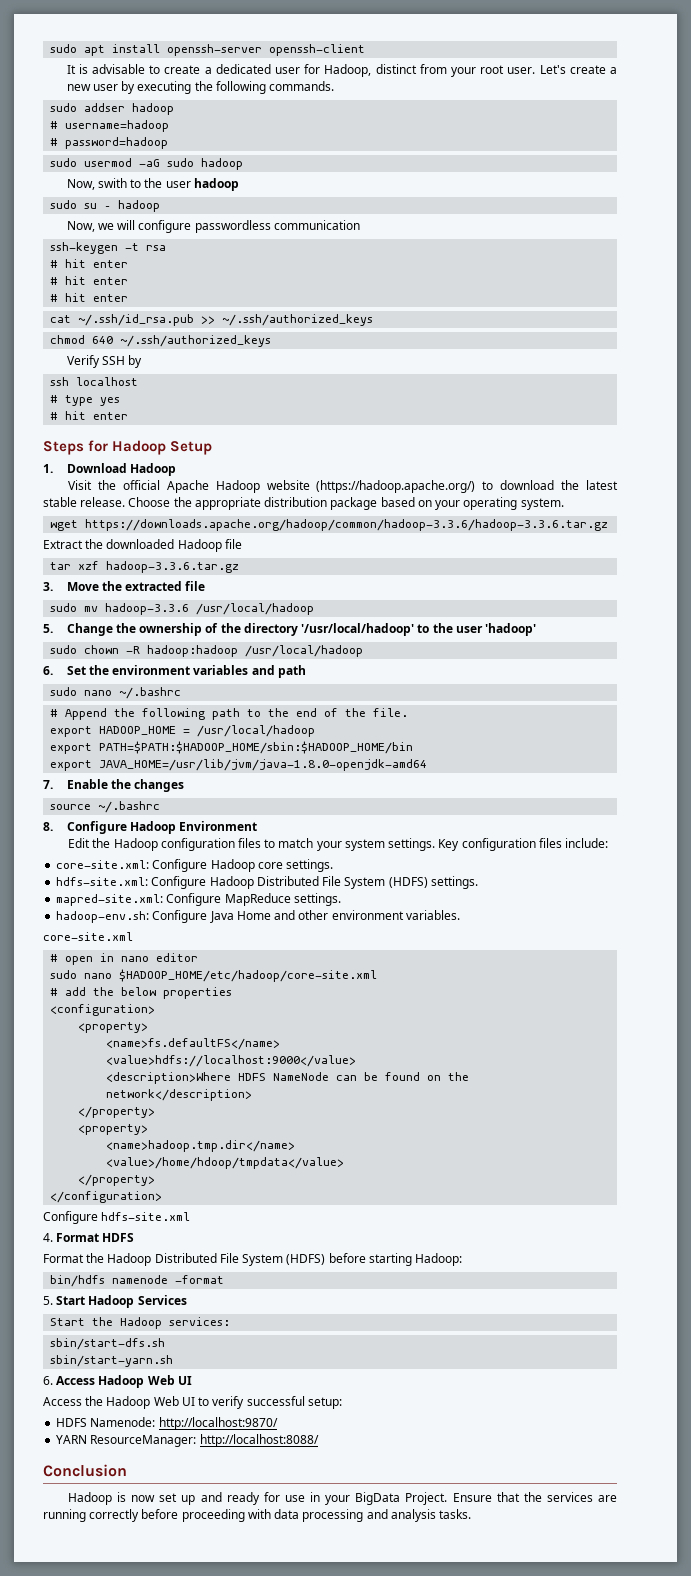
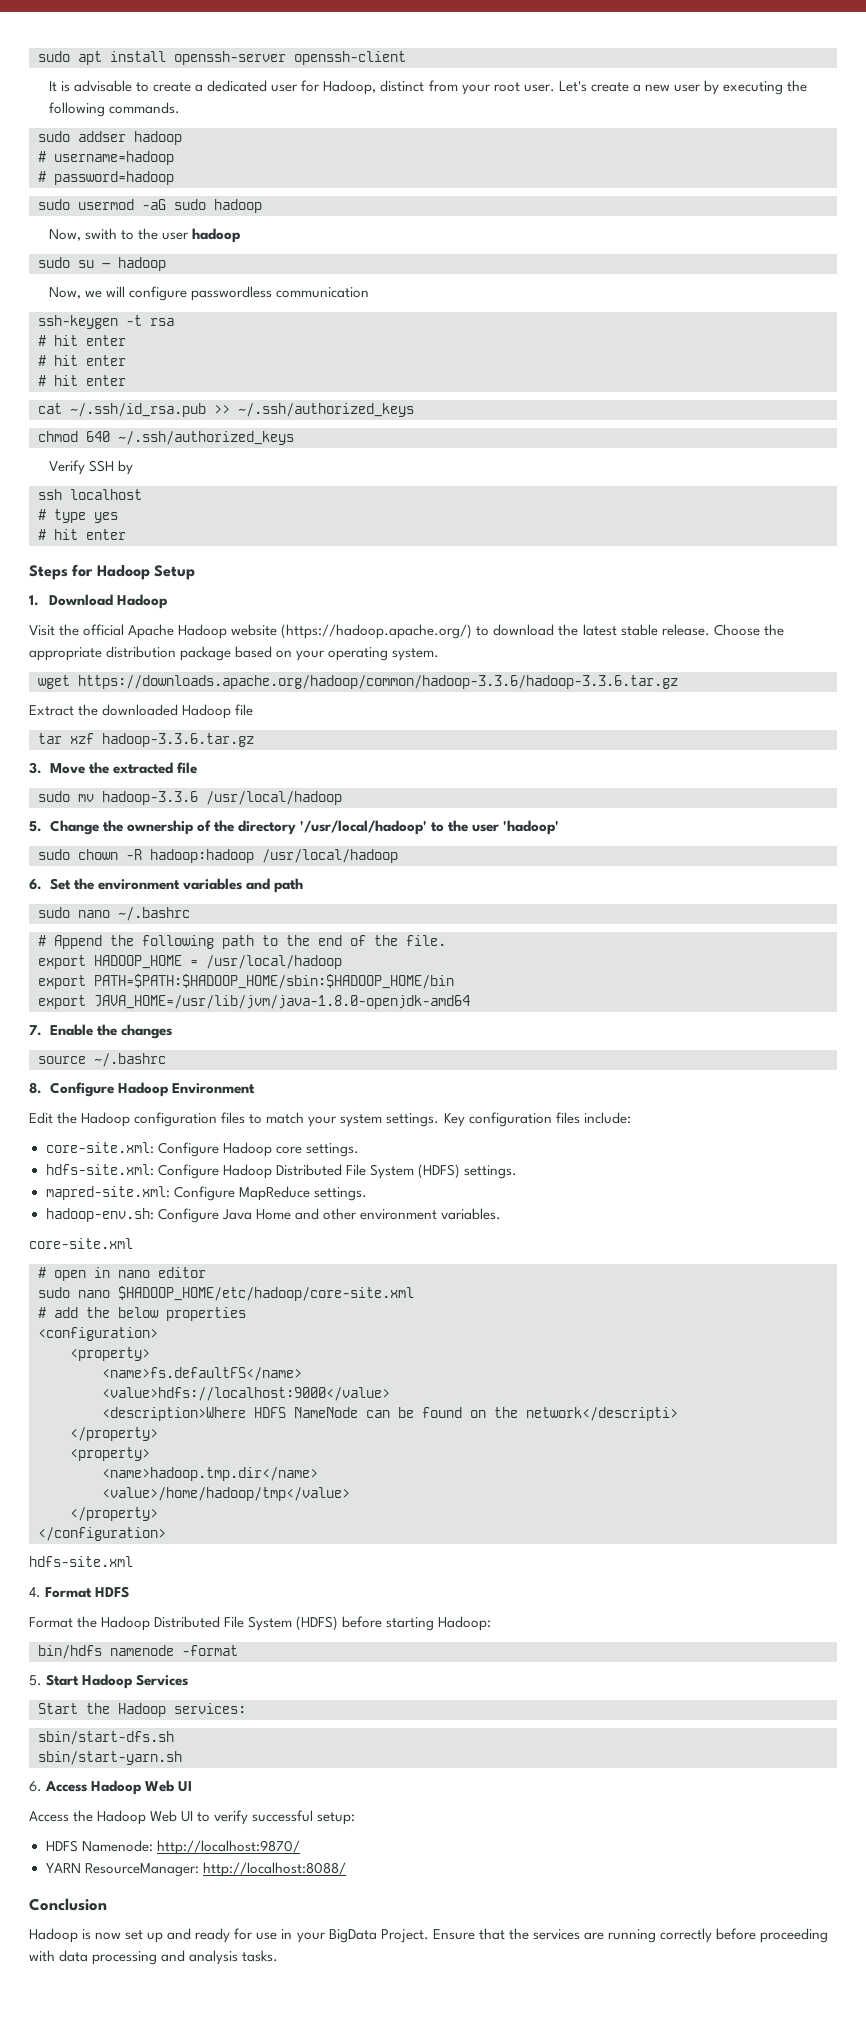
[106,1089,253,1101] network</description> -> [526,1407,678,1421] network</descripti>
[106,1157,345,1169] <value>/home/hdoop/tmpdata</value> -> [102,1487,350,1501] <value>/home/hadoop/tmp</value>
[43,1211,98,1224] Configure -> (166, 1534) none

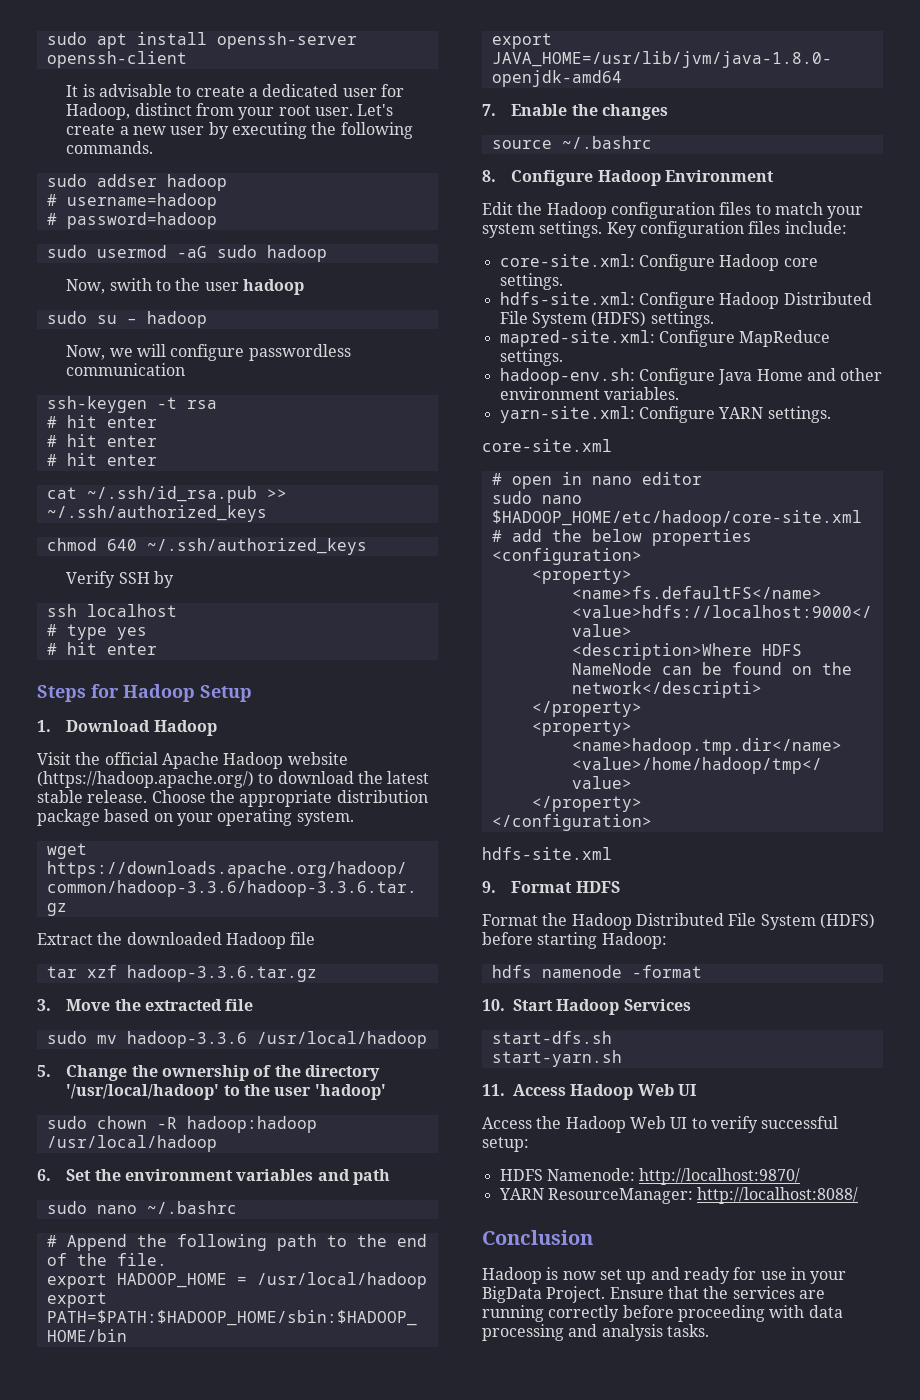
(501, 1214) none -> [499,406,831,423] // yarn-site.xml: Configure YARN settings.
[29,1587,41,1598] 4. -> [482,881,496,893] 9.
[38,1645,102,1659] bin/hdfs -> [491,965,532,978] hdfs
[29,1675,42,1686] 5. -> [482,999,505,1011] 10.
[38,1703,246,1717] [38,1731,174,1745] [38,1751,182,1765] [29,1781,42,1792] Start the Hadoop services: // sbin/start-dfs.sh // sbin/start-yarn.sh // 6. -> [491,1031,612,1044] [491,1050,622,1067] [482,1084,505,1096] start-dfs.sh // start-yarn.sh // 11.

